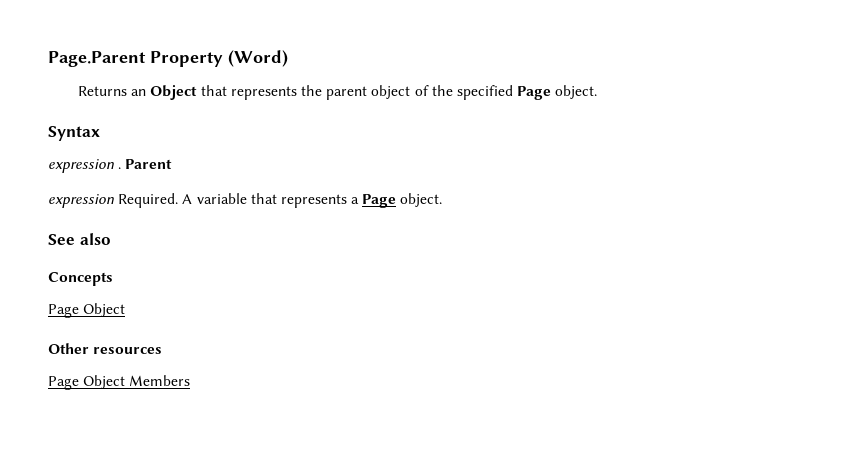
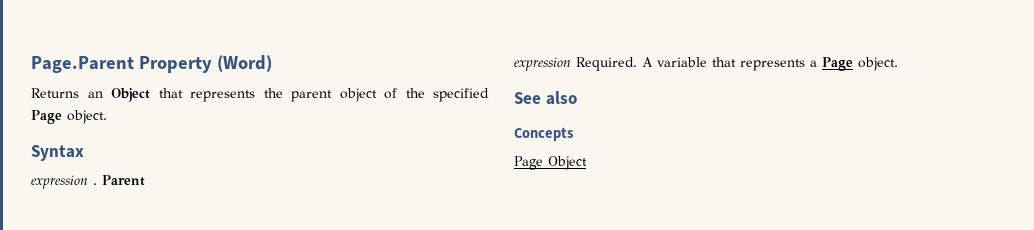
[48,343,163,354] [48,375,191,390] // Other resources // Page Object Members -> (587, 163) none

